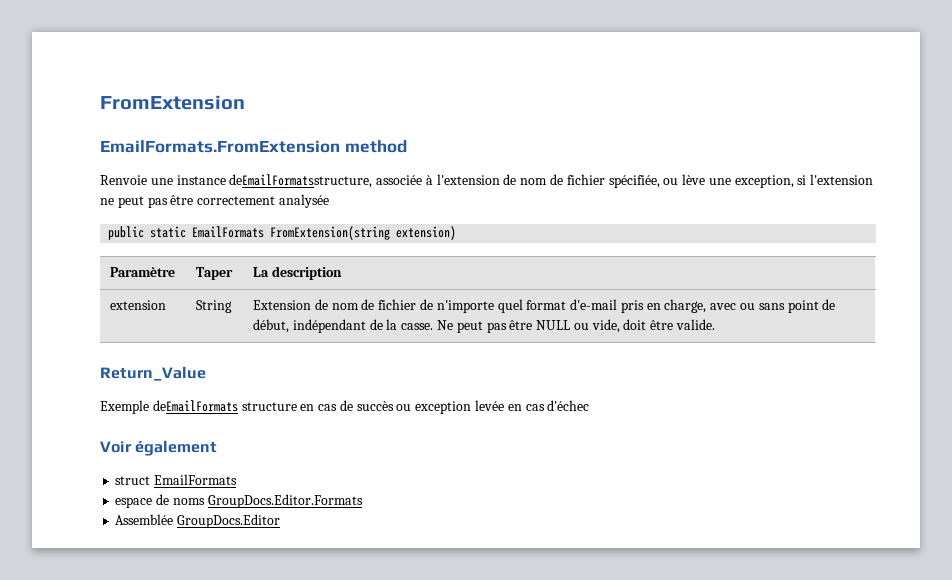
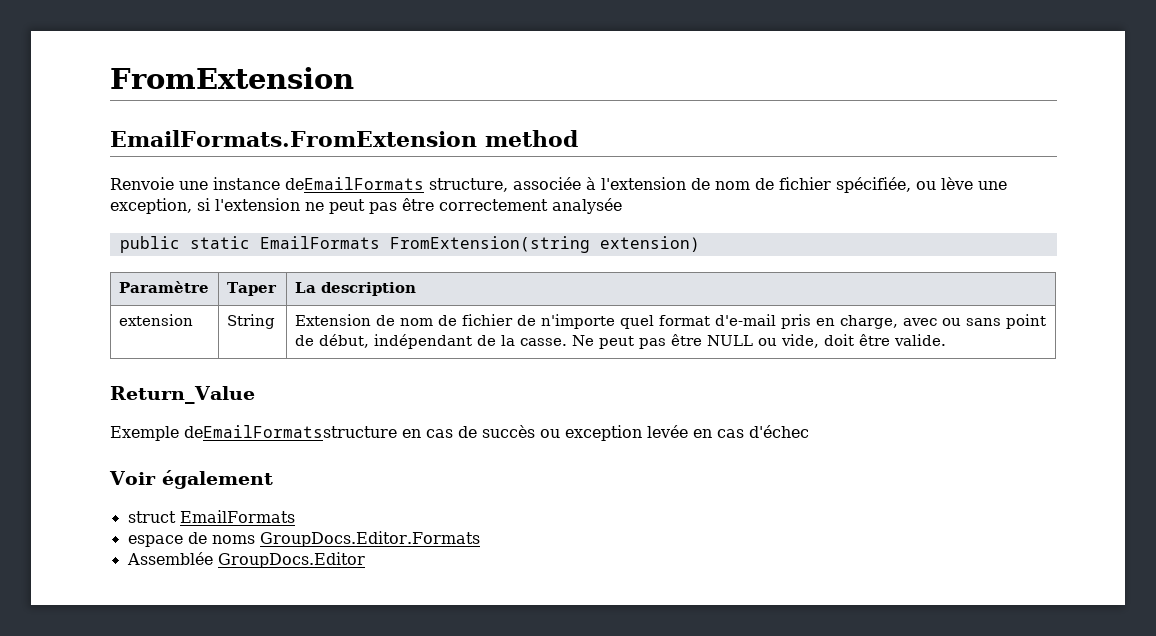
[229,174,373,188] deEmailFormatsstructure, -> [285,177,508,192] deEmailFormats structure,
[152,400,297,412] deEmailFormats structure -> [184,425,397,438] deEmailFormatsstructure

